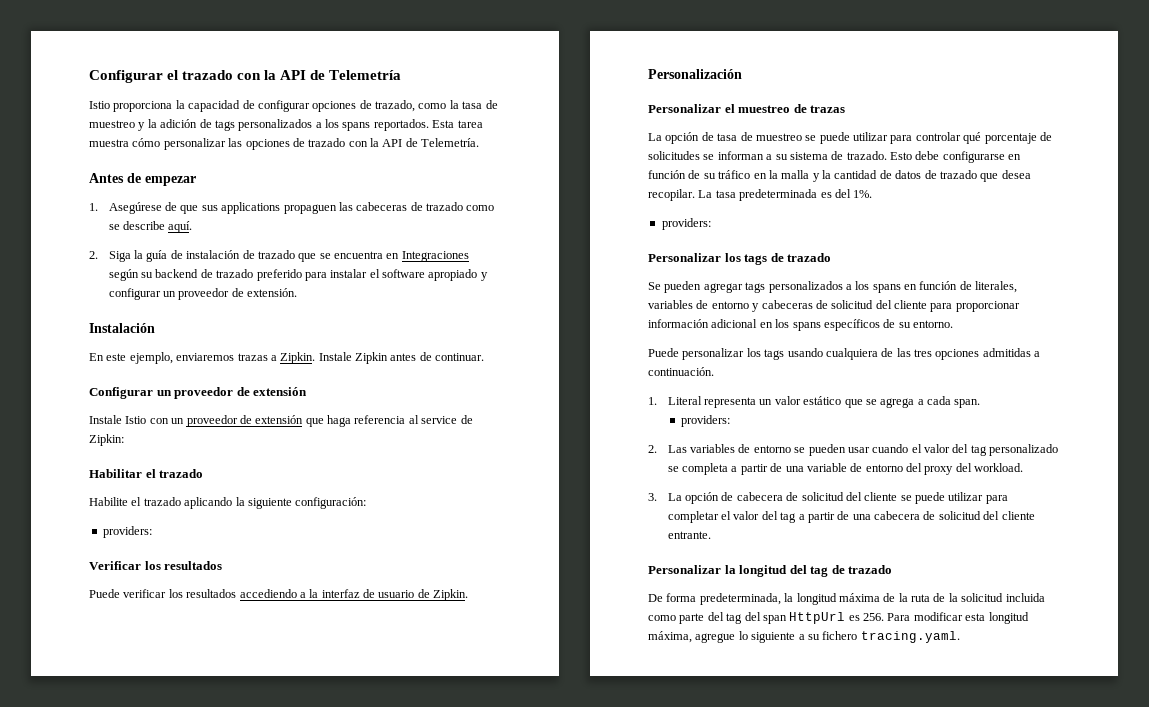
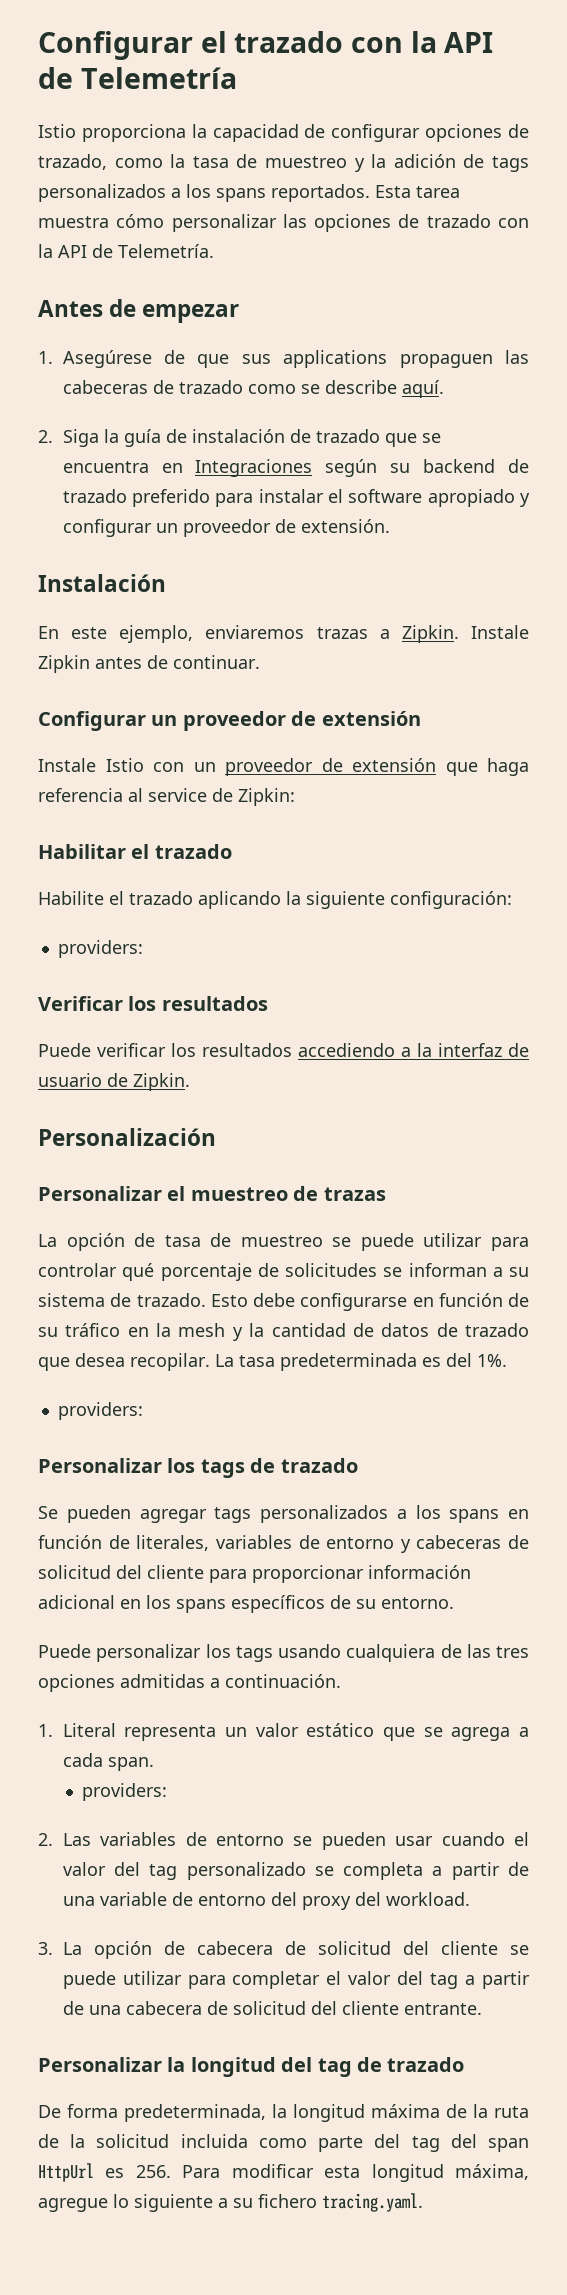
[781,170,810,179] malla -> [178,1323,226,1337] mesh

